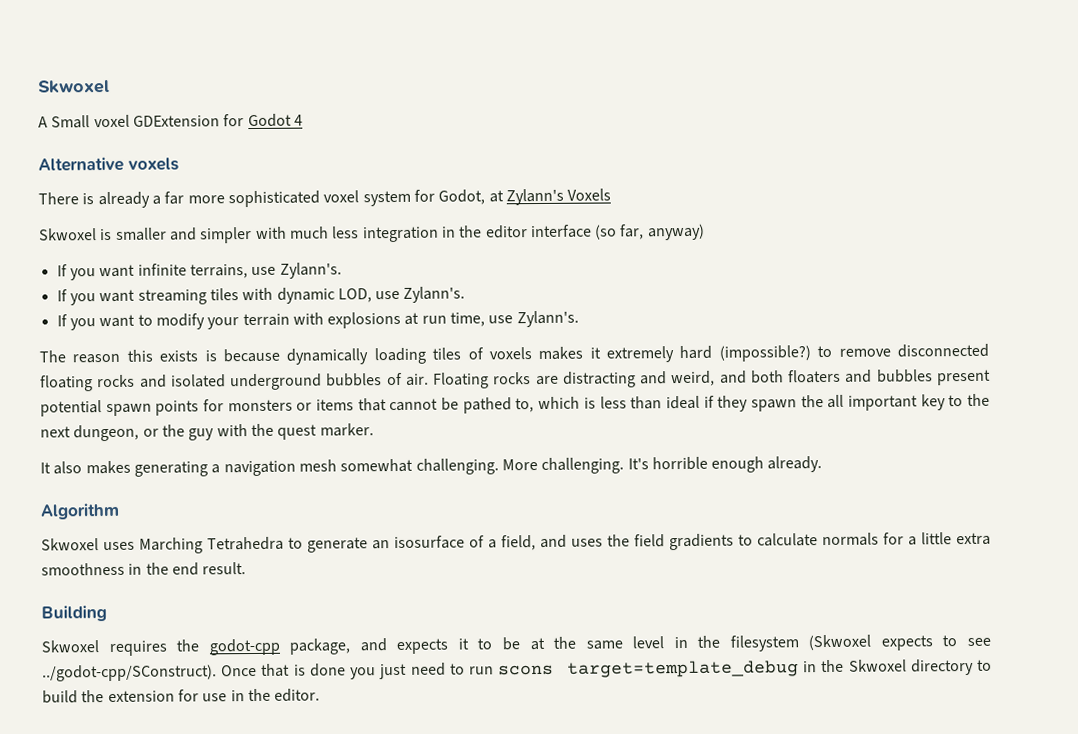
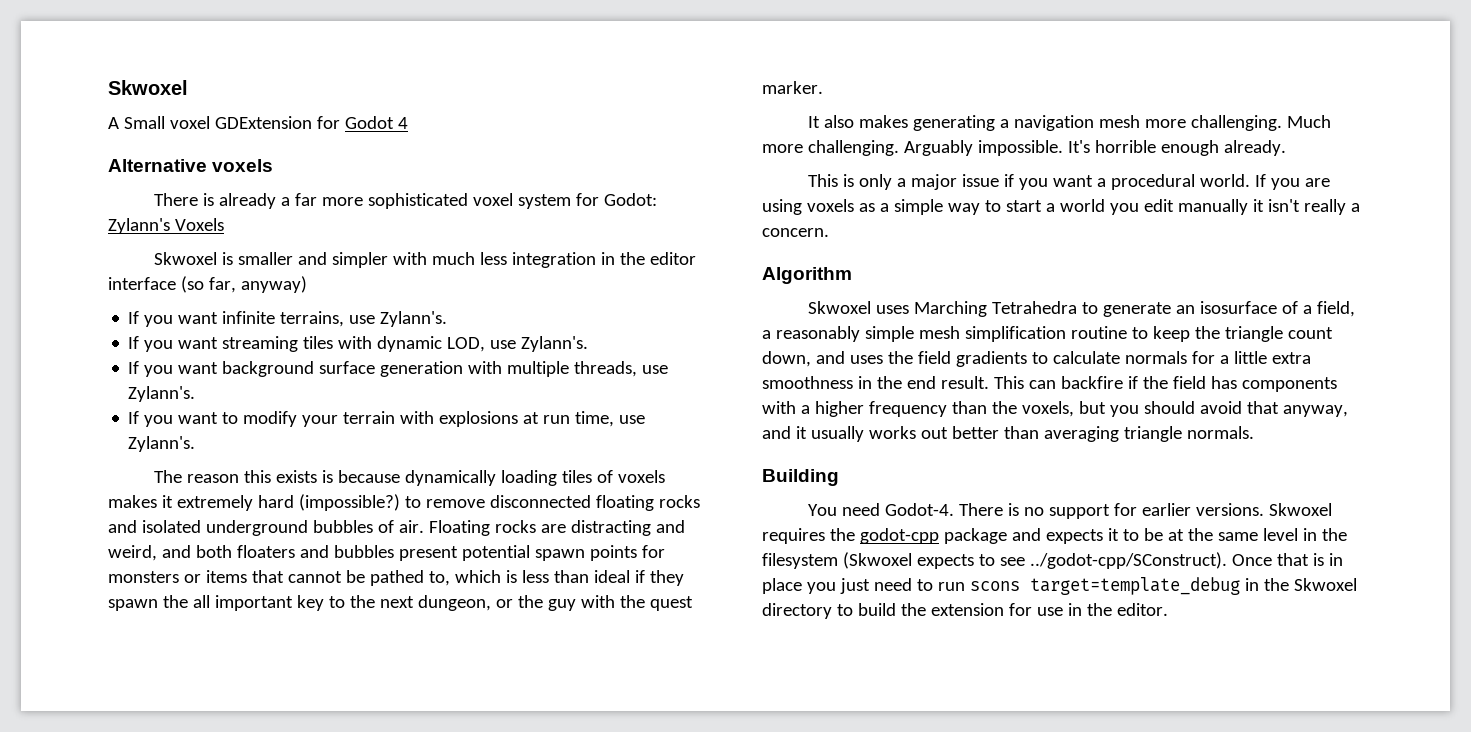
[438,189,504,205] Godot, at -> [603,193,657,206] Godot:
(466, 294) none -> [128,361,669,377] [128,386,196,402] // If you want background surface generation with multiple threads, use Zylann's.
[340,456,823,475] somewhat challenging. More challenging. It's horrible enough already. -> [1144,115,1331,131] [762,140,1286,156] [807,174,1330,190] [762,199,1360,215] [762,228,829,237] more challenging. Much more challenging. Arguably impossible. It's horrible enough already. // This is only a major issue if you want a procedural world. If you are using voxels as a simple way to start a world you edit manually it isn't really a concern.
(536, 543) none -> [762,326,1333,342] [762,351,811,367] a reasonably simple mesh simplification routine to keep the triangle count down,
[41,605,107,622] // Building // -> [993,376,1337,392] [762,401,1348,417] [762,426,1254,442] [762,469,839,486] [807,503,1264,519] This can backfire if the field has components with a higher frequency than the voxels, but you should avoid that anyway, and it usually works out better than averaging triangle normals. // Building // You need Godot-4. There is no support for earlier versions.
[289,638,352,655] package, -> [943,528,1007,544] package
[309,663,346,677] done -> [1328,553,1343,566] [762,578,802,594] in place

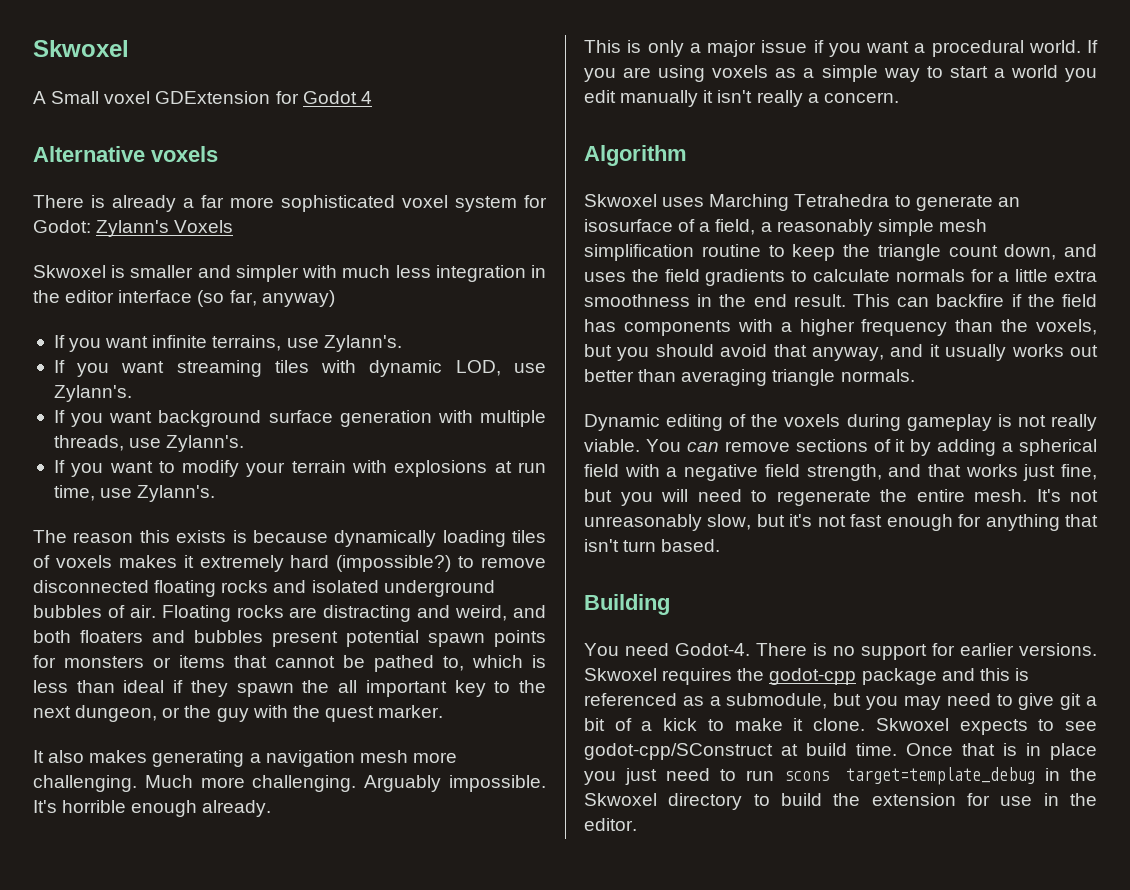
(1254, 432) none -> [584,414,1097,431] [584,439,1097,456] [584,464,1097,481] [584,489,1098,506] [584,514,1098,531] [584,539,721,552] // Dynamic editing of the voxels during gameplay is not really viable. You can remove sections of it by adding a spherical field with a negative field strength, and that works just fine, but you will need to regenerate the entire mesh. It's not unreasonably slow, but it's not fast enough for anything that isn't turn based.
[1045,528,1347,544] [762,552,1227,569] expects it to be at the same level in the filesystem (Skwoxel expects to see ../godot-cpp/SConstruct). -> [979,668,1029,681] [584,693,1097,710] [584,718,1097,735] [584,743,897,760] this is referenced as a submodule, but you may need to give git a bit of a kick to make it clone. Skwoxel expects to see godot-cpp/SConstruct at build time.

